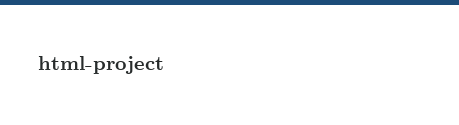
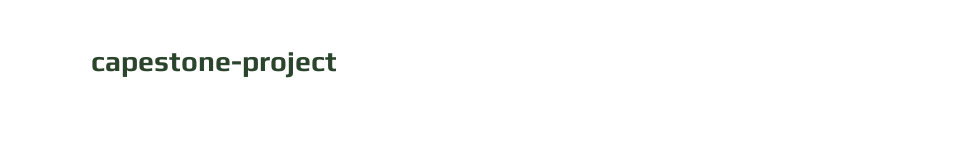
[38,56,164,74] html-project -> [91,52,337,78] capestone-project

